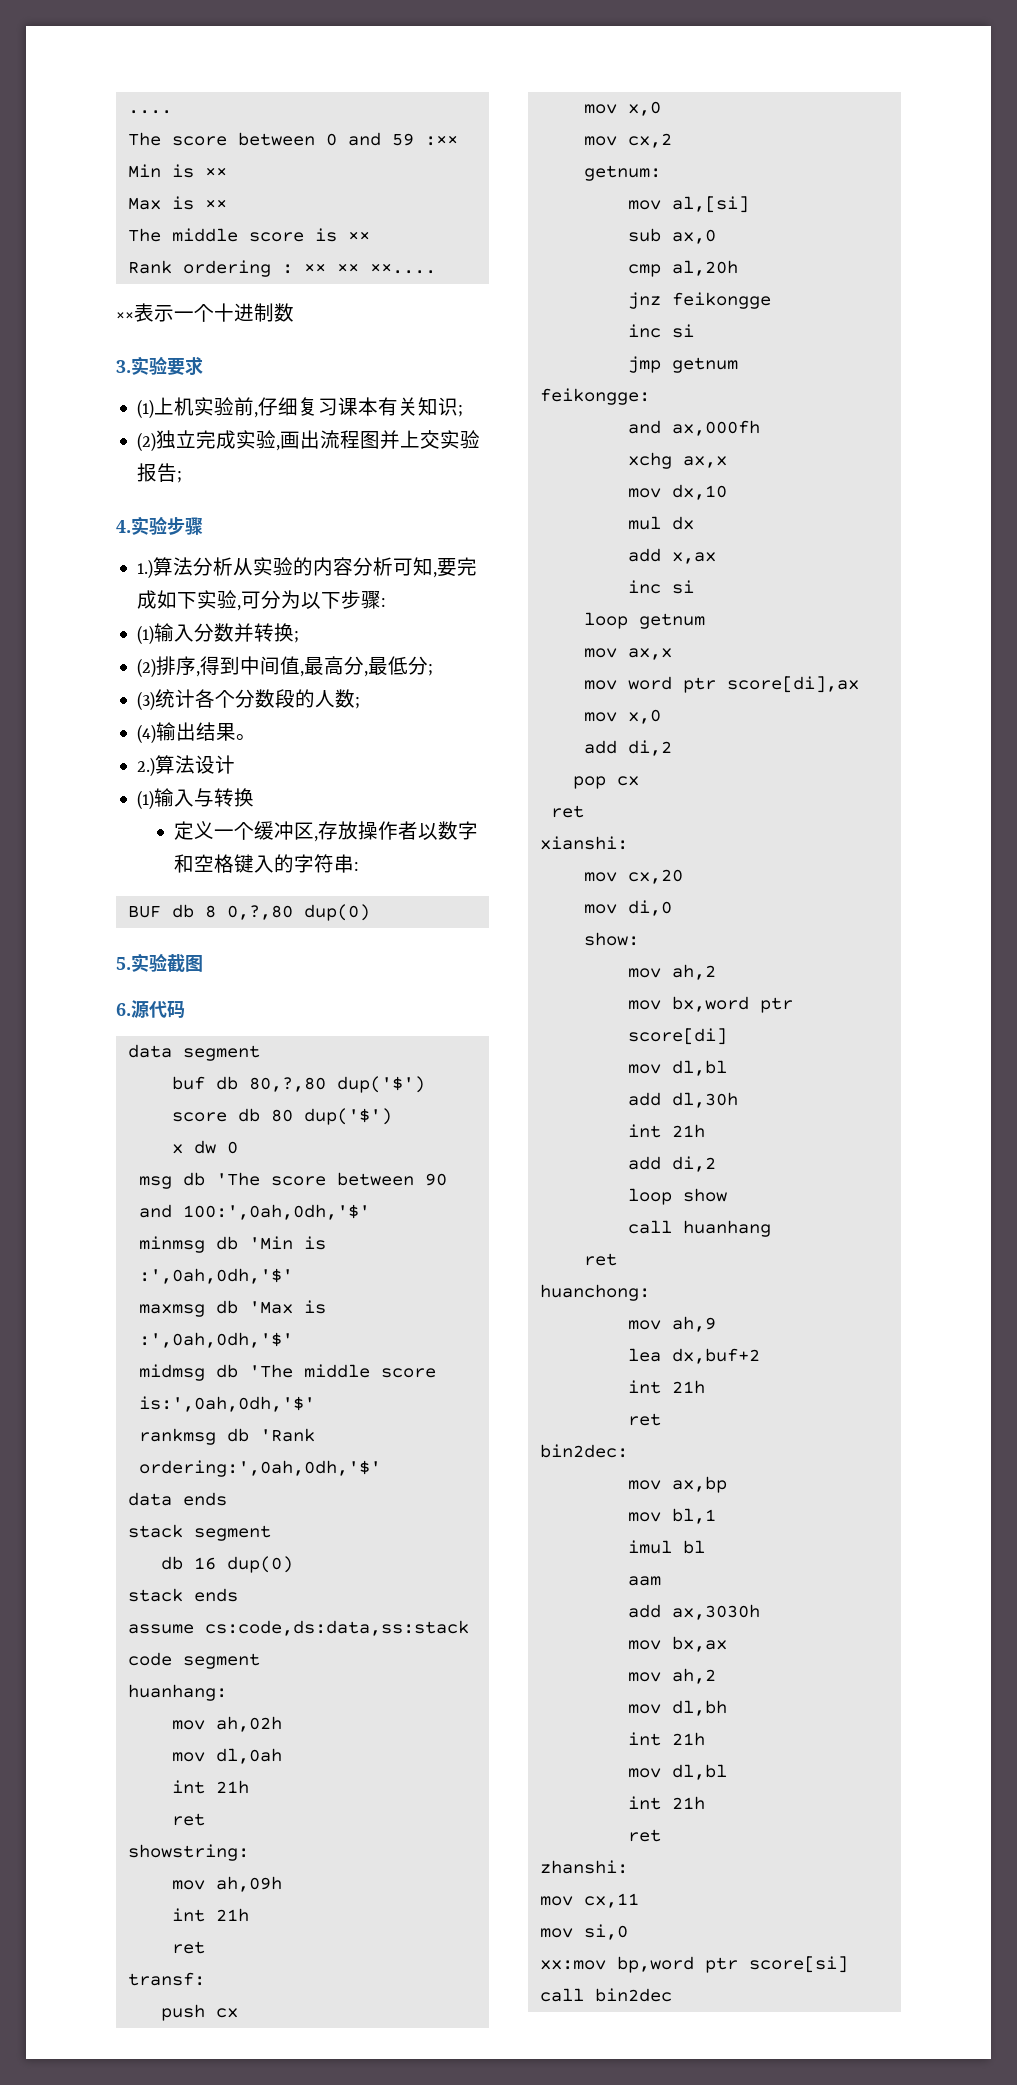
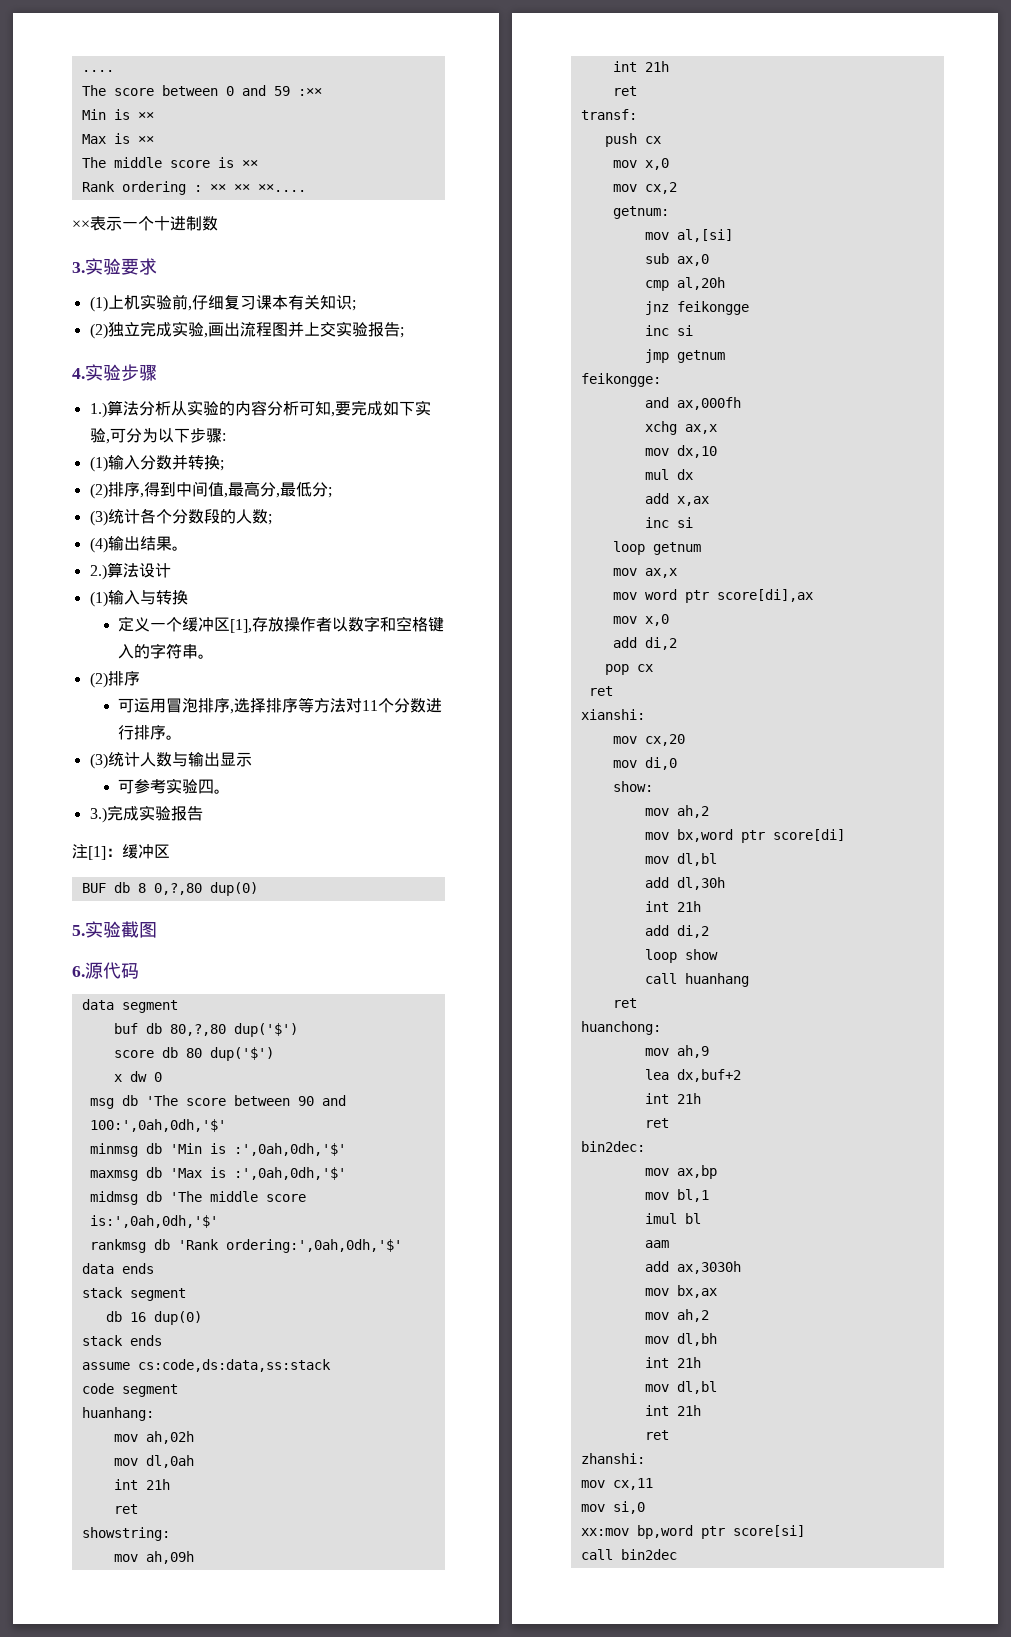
[314,836,319,842] , -> [230,619,253,633] [1],
[354,862,360,871] : -> [198,654,215,659] [89,671,140,688] [118,697,443,714] [118,725,183,740] [89,752,252,769] [118,778,231,794] [89,805,203,823] [72,844,170,860] 。 // (2)排序 // 可运用冒泡排序,选择排序等方法对11个分数进行排序。 // (3)统计人数与输出显示 // 可参考实验四。 // 3.)完成实验报告 // 注[1]：缓冲区

